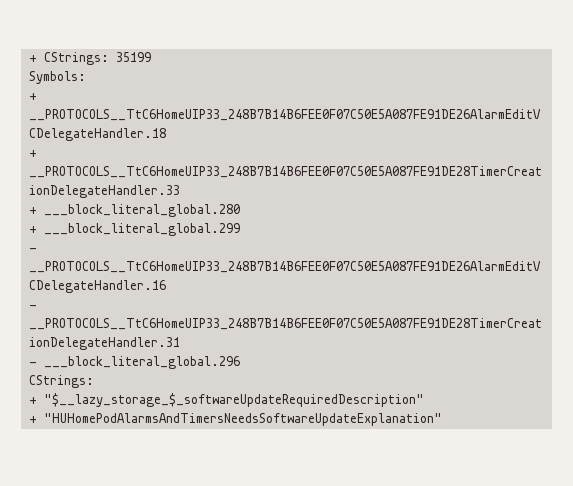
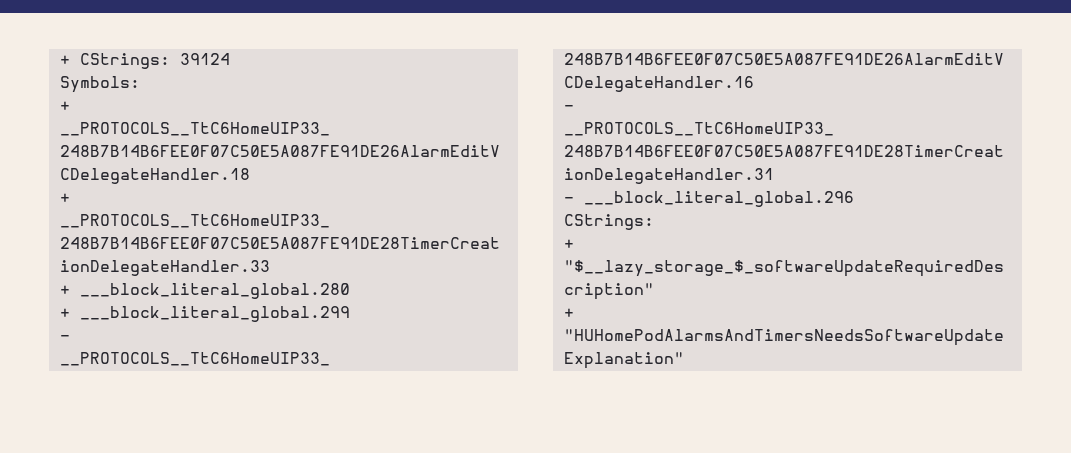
[115,52,151,62] 35199 -> [179,53,230,65] 39124

